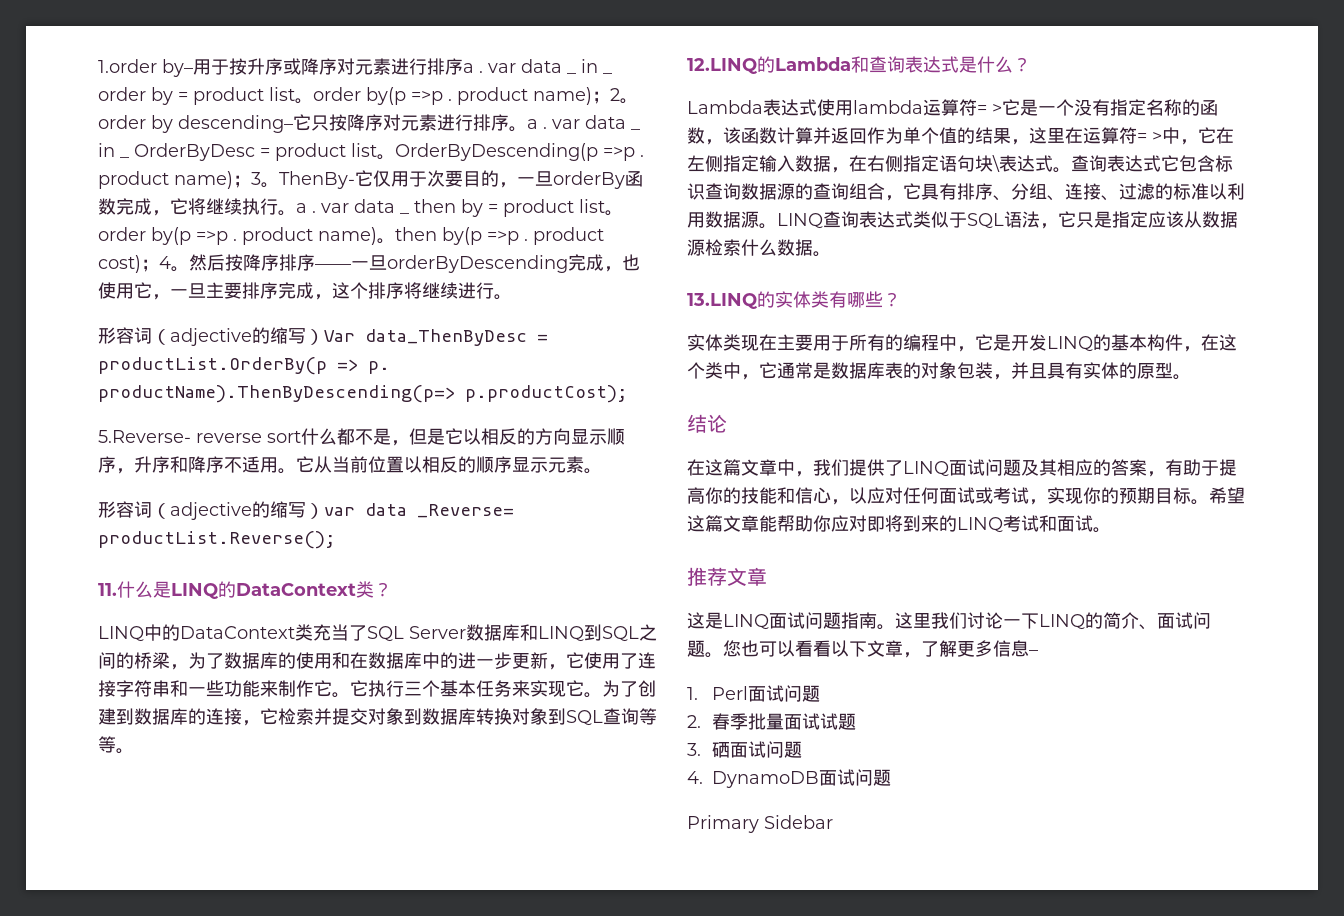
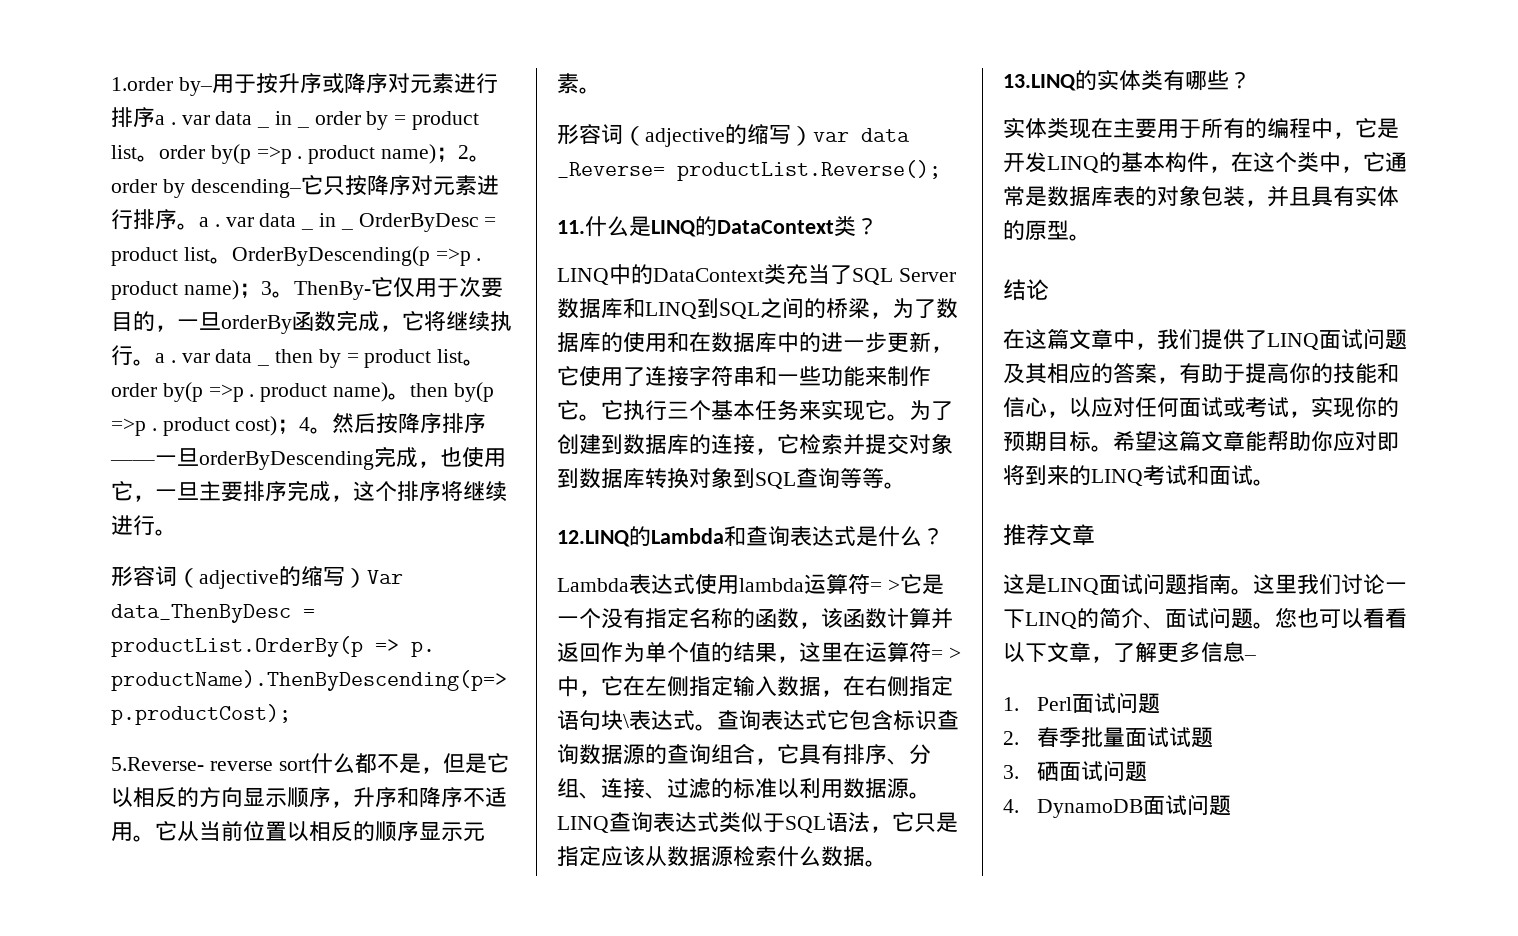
[687,815,833,833] // Primary Sidebar -> (1232, 805) none

